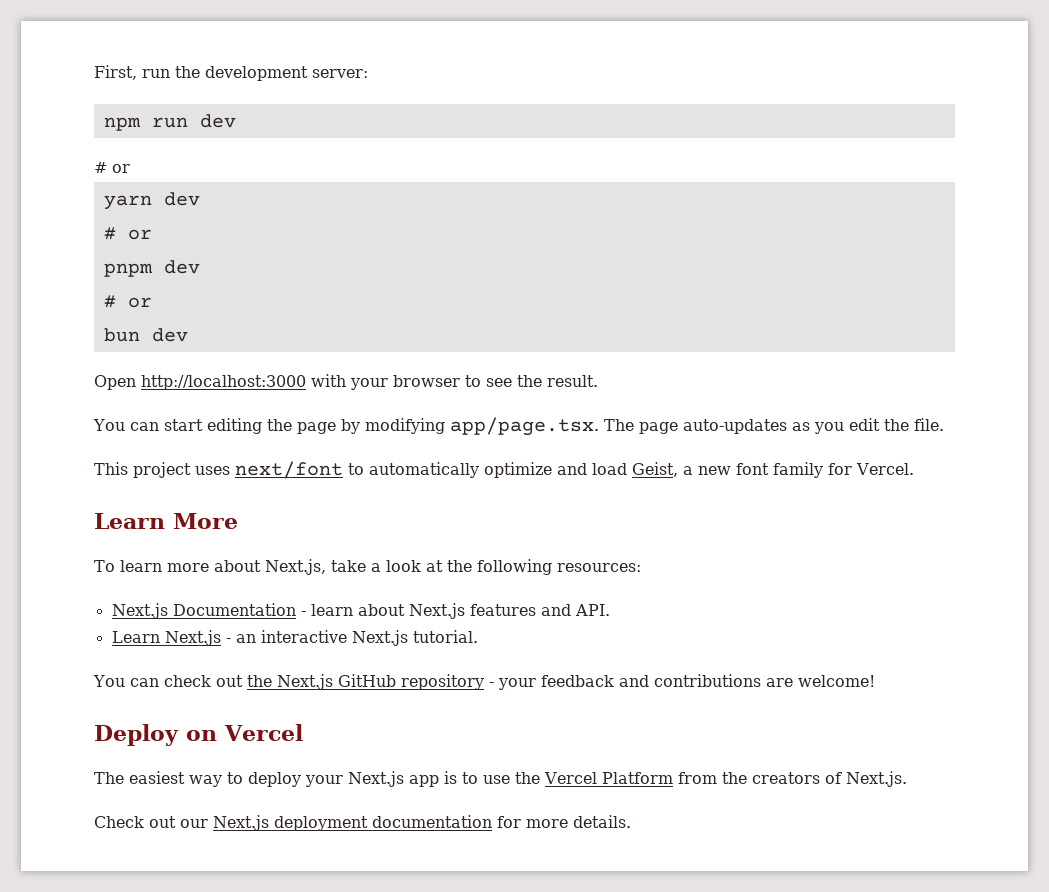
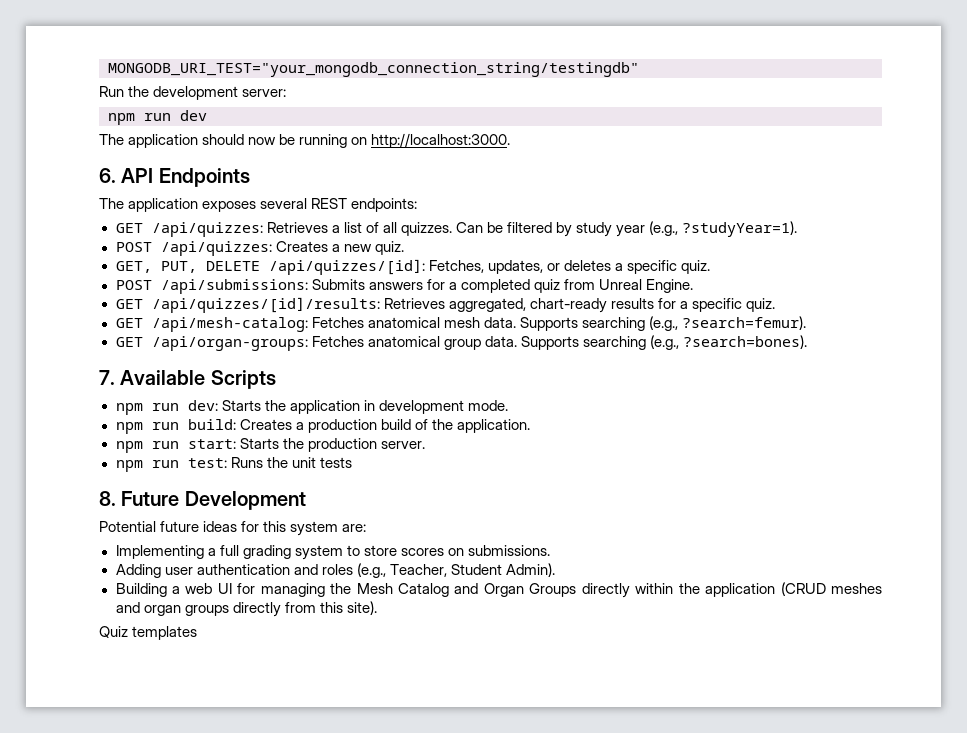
[94,65,170,80] First, run -> [108,62,639,77] [99,86,124,97] MONGODB_URI_TEST="your_mongodb_connection_string/testingdb" // Run
[94,162,130,173] [103,192,200,210] [103,227,152,240] [103,260,200,277] [103,295,152,308] [103,328,188,342] [94,374,598,390] [93,417,944,436] [94,461,914,479] [94,513,238,529] [94,559,641,575] [111,603,610,619] [111,630,478,646] [93,674,875,690] [94,724,303,746] [94,771,907,787] [94,815,631,831] # or // yarn dev // # or // pnpm dev // # or // bun dev // Open http://localhost:3000 with your browser to see the result. // You can start editing the page by modifying app/page.tsx. The page auto-updates as you edit the file. // This project uses next/font to automatically optimize and load Geist, a new font family for Vercel. // Learn More // To learn more about Next.js, take a look at the following resources: // Next.js Documentation - learn about Next.js features and API. // Learn Next.js - an interactive Next.js tutorial. // You can check out the Next.js GitHub repository - your feedback and contributions are welcome! // Deploy on Vercel // The easiest way to deploy your Next.js app is to use the Vercel Platform from the creators of Next.js. // Check out our Next.js deployment documentation for more details. -> [99,133,511,148] [99,168,250,187] [99,198,418,212] [115,221,798,237] [115,241,404,256] [115,259,710,275] [115,279,693,294] [115,297,775,313] [115,316,806,332] [115,335,807,351] [99,370,276,389] [115,400,508,415] [115,419,530,434] [115,438,425,453] [115,457,352,472] [99,491,306,510] [99,521,367,536] [115,545,550,560] [115,563,555,578] [115,582,883,598] [115,601,377,617] [99,626,198,640] The application should now be running on http://localhost:3000. // 6. API Endpoints // The application exposes several REST endpoints: // GET /api/quizzes: Retrieves a list of all quizzes. Can be filtered by study year (e.g., ?studyYear=1). // POST /api/quizzes: Creates a new quiz. // GET, PUT, DELETE /api/quizzes/[id]: Fetches, updates, or deletes a specific quiz. // POST /api/submissions: Submits answers for a completed quiz from Unreal Engine. // GET /api/quizzes/[id]/results: Retrieves aggregated, chart-ready results for a specific quiz. // GET /api/mesh-catalog: Fetches anatomical mesh data. Supports searching (e.g., ?search=femur). // GET /api/organ-groups: Fetches anatomical group data. Supports searching (e.g., ?search=bones). // 7. Available Scripts // npm run dev: Starts the application in development mode. // npm run build: Creates a production build of the application. // npm run start: Starts the production server. // npm run test: Runs the unit tests // 8. Future Development // Potential future ideas for this system are: // Implementing a full grading system to store scores on submissions. // Adding user authentication and roles (e.g., Teacher, Student Admin). // Building a web UI for managing the Mesh Catalog and Organ Groups directly within the application (CRUD meshes and organ groups directly from this site). // Quiz templates

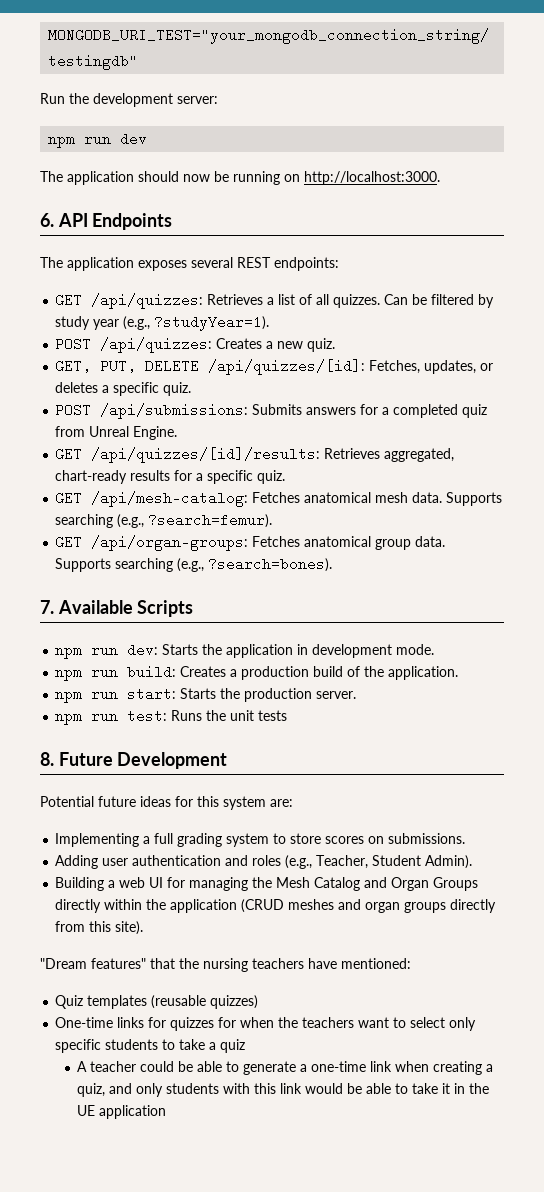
[99,626,198,640] Quiz templates -> [40,958,411,972] [55,995,259,1009] [55,1017,477,1031] [55,1039,246,1053] [77,1061,494,1075] [77,1083,490,1097] [77,1105,167,1119] "Dream features" that the nursing teachers have mentioned: // Quiz templates (reusable quizzes) // One-time links for quizzes for when the teachers want to select only specific students to take a quiz // A teacher could be able to generate a one-time link when creating a quiz, and only students with this link would be able to take it in the UE application

